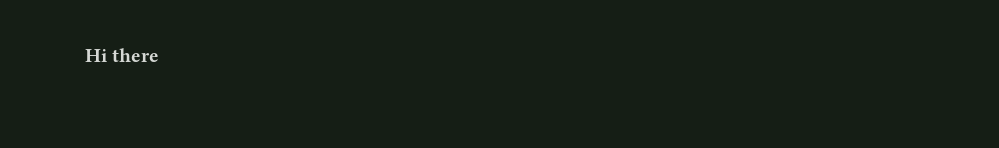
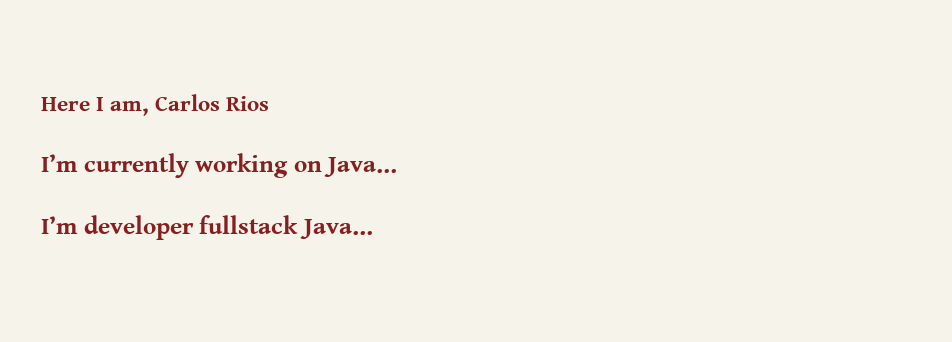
[85,48,160,62] Hi there -> [41,94,270,116] [41,153,398,178] [41,215,373,240] Here I am, Carlos Rios // I’m currently working on Java... // I’m developer fullstack Java...

